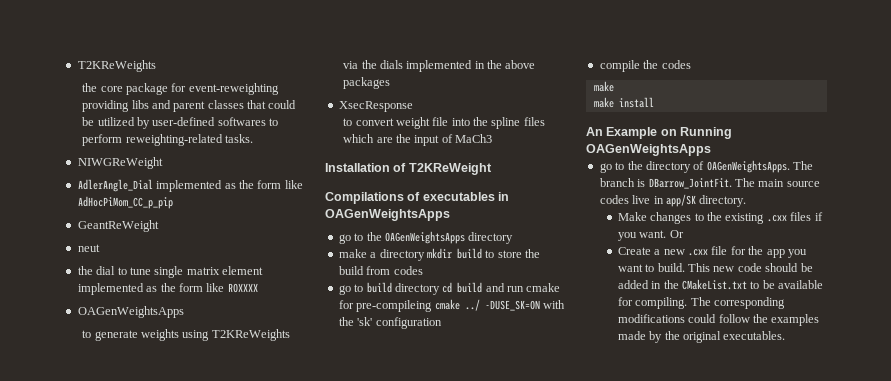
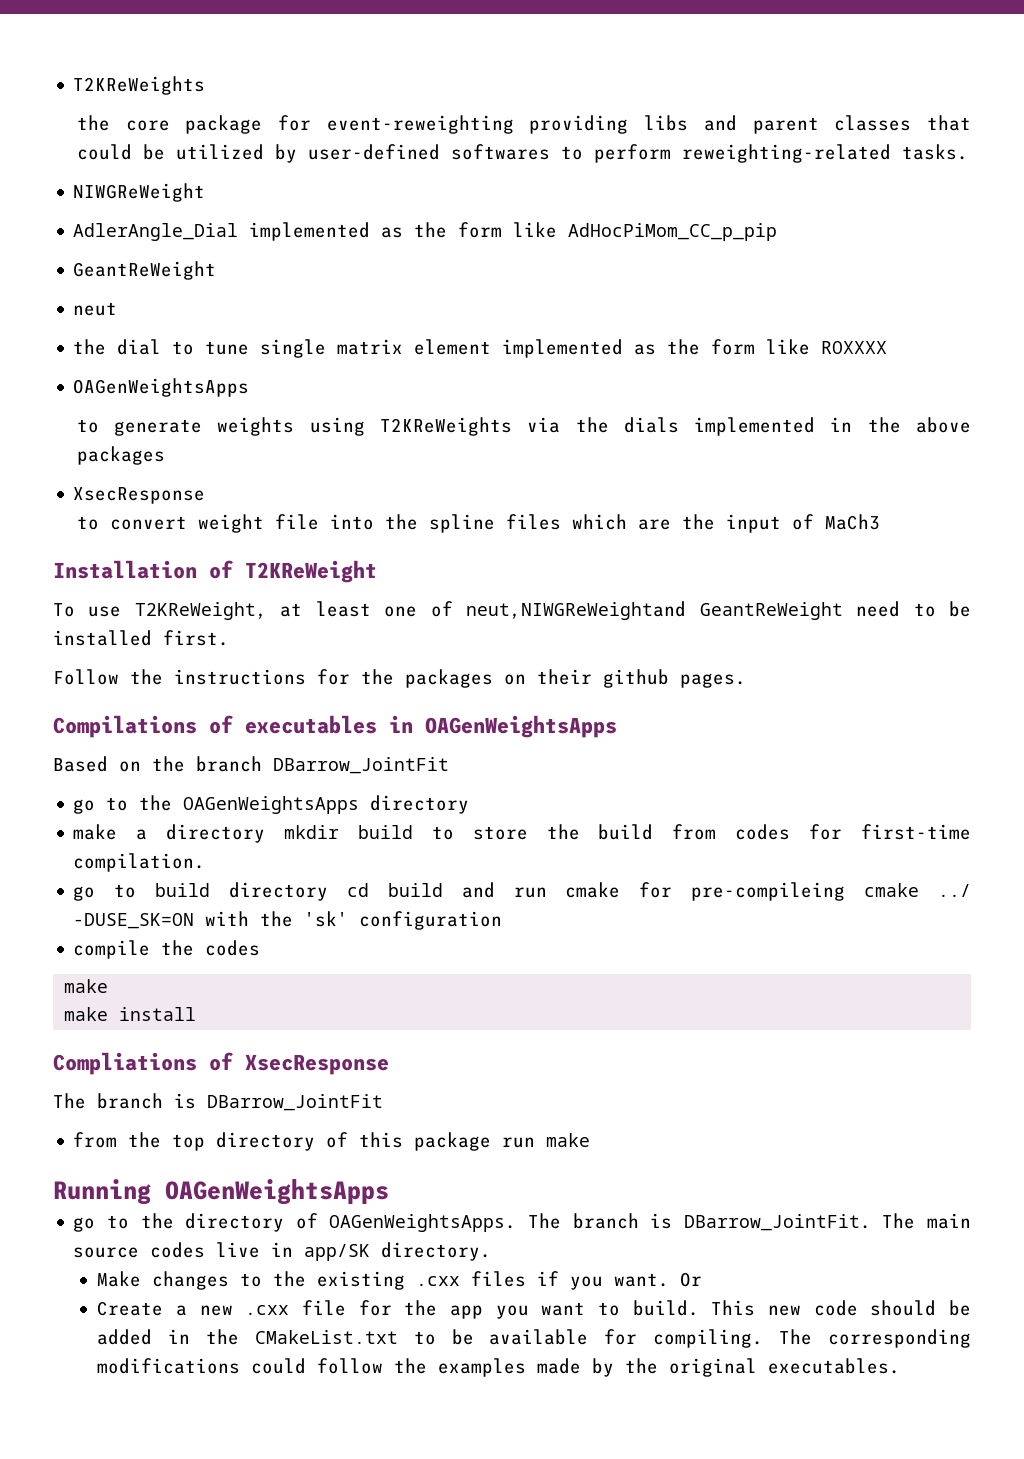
(492, 169) none -> [53,601,972,620] [53,630,229,646] [53,669,746,688] // To use T2KReWeight, at least one of neut,NIWGReWeightand GeantReWeight need to be installed first. // Follow the instructions for the packages on their github pages.
(450, 215) none -> [53,756,449,774] // Based on the branch DBarrow_JointFit
(423, 270) none -> [809,824,972,840] [73,853,206,872] for first-time compilation.
[586,127,677,139] An Example on -> [53,1052,389,1075] [53,1093,383,1111] [73,1132,591,1151] Compliations of XsecResponse // The branch is DBarrow_JointFit // from the top directory of this package run make //

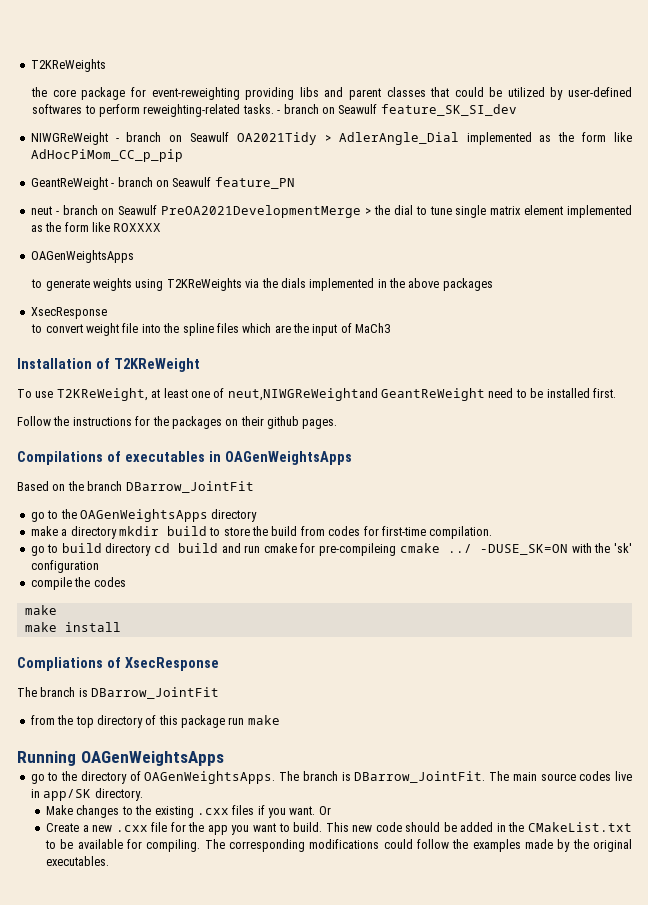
[73,183,206,202] // NIWGReWeight // -> [277,104,517,116] [30,132,331,145] - branch on Seawulf feature_SK_SI_dev // NIWGReWeight - branch on Seawulf OA2021Tidy >
[73,302,118,316] // neut // -> [111,177,295,189] [30,205,371,218] - branch on Seawulf feature_PN // neut - branch on Seawulf PreOA2021DevelopmentMerge >

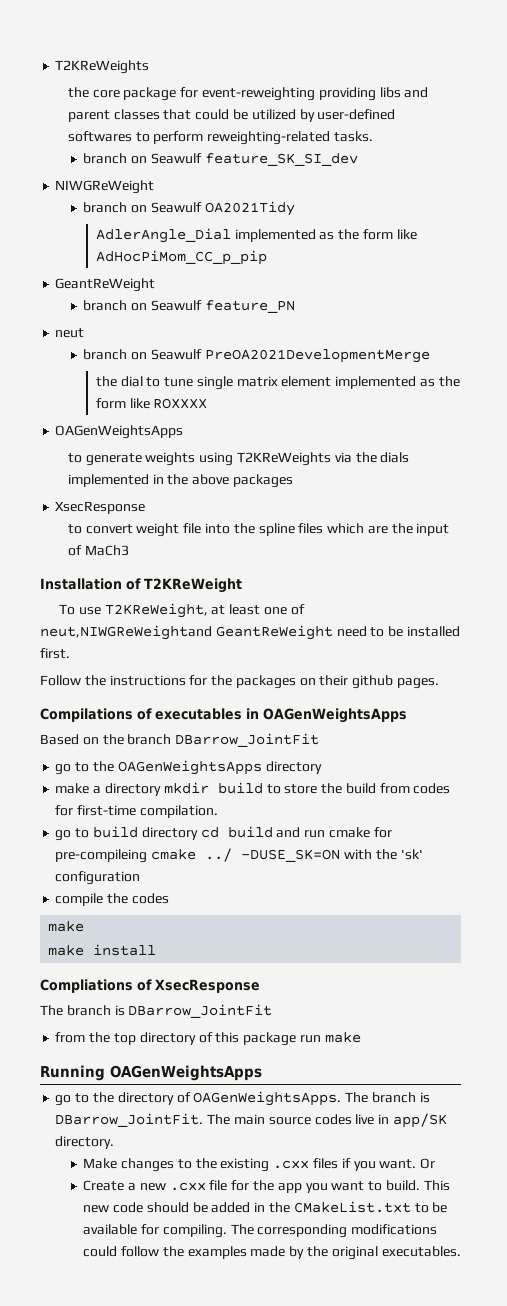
[277,110,281,114] - -> (374, 136) //
[115,138,119,142] - -> (155, 187) //
[324,135,331,142] > -> (295, 208) //
[111,183,115,187] - -> (156, 285) //
[55,211,59,215] - -> (85, 333) //
[365,208,371,215] > -> (430, 356) //

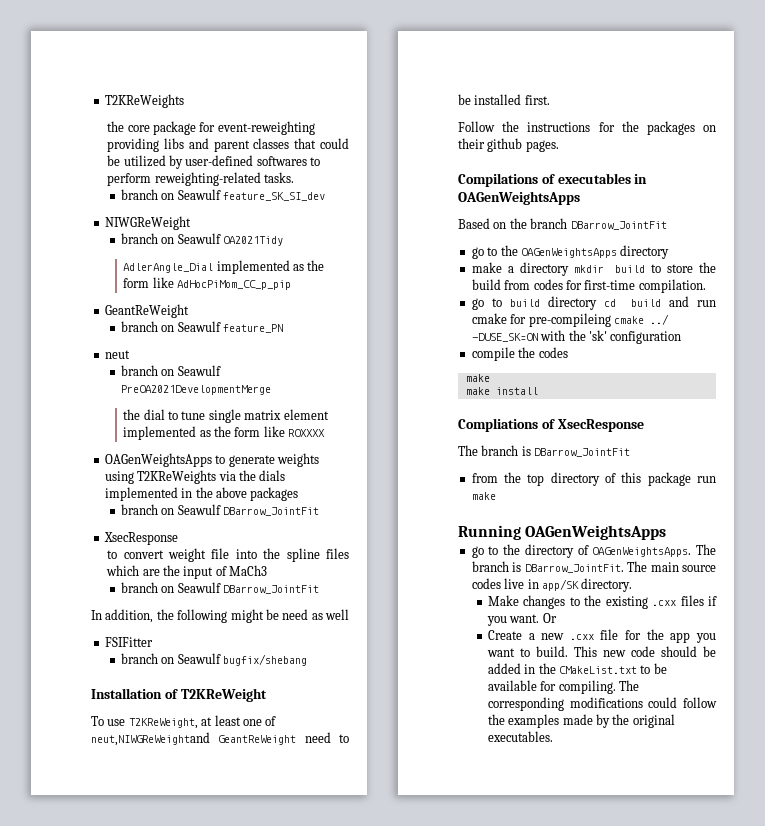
(184, 432) // -> (212, 460) none
(294, 481) none -> [120,504,320,516] // branch on Seawulf DBarrow_JointFit
(129, 550) none -> [120,582,320,594] [91,609,349,623] [104,637,153,647] [120,653,308,666] // branch on Seawulf DBarrow_JointFit // In addition, the following might be need as well // FSIFitter // branch on Seawulf bugfix/shebang

